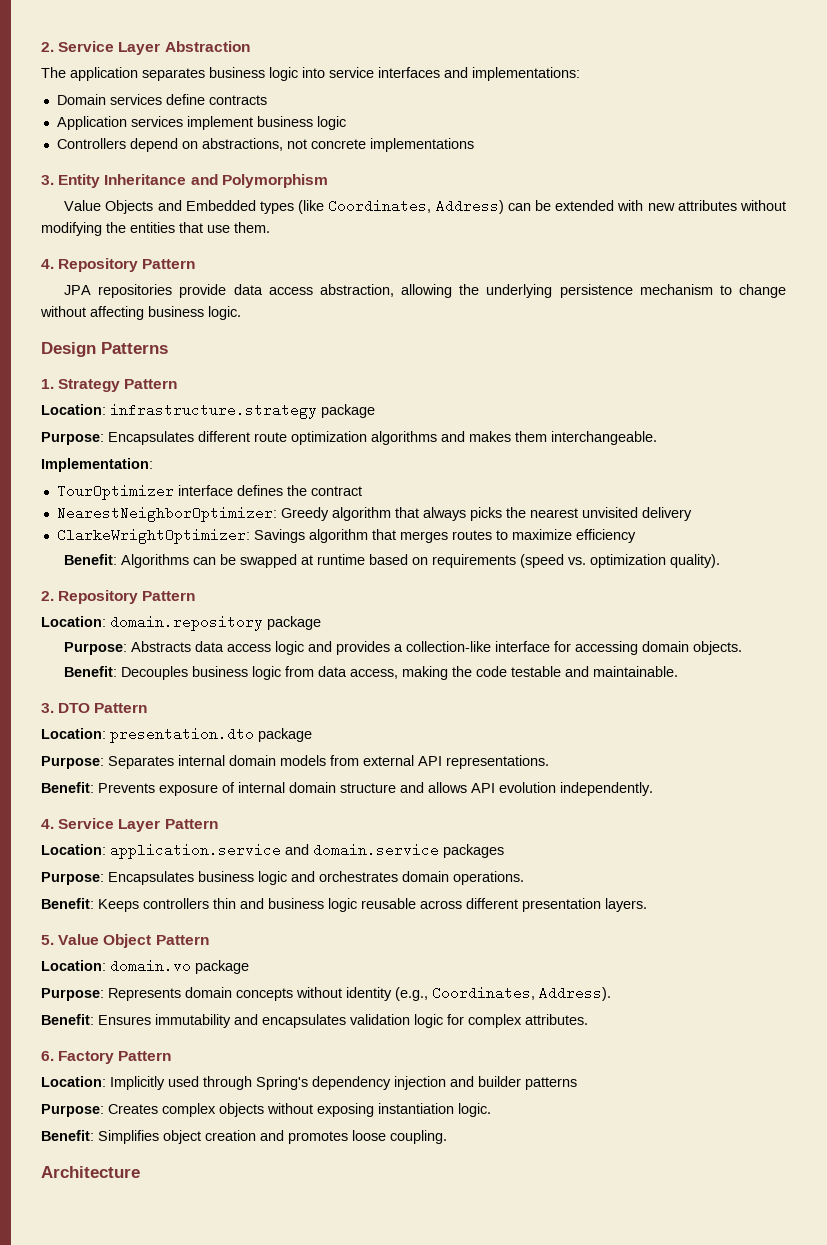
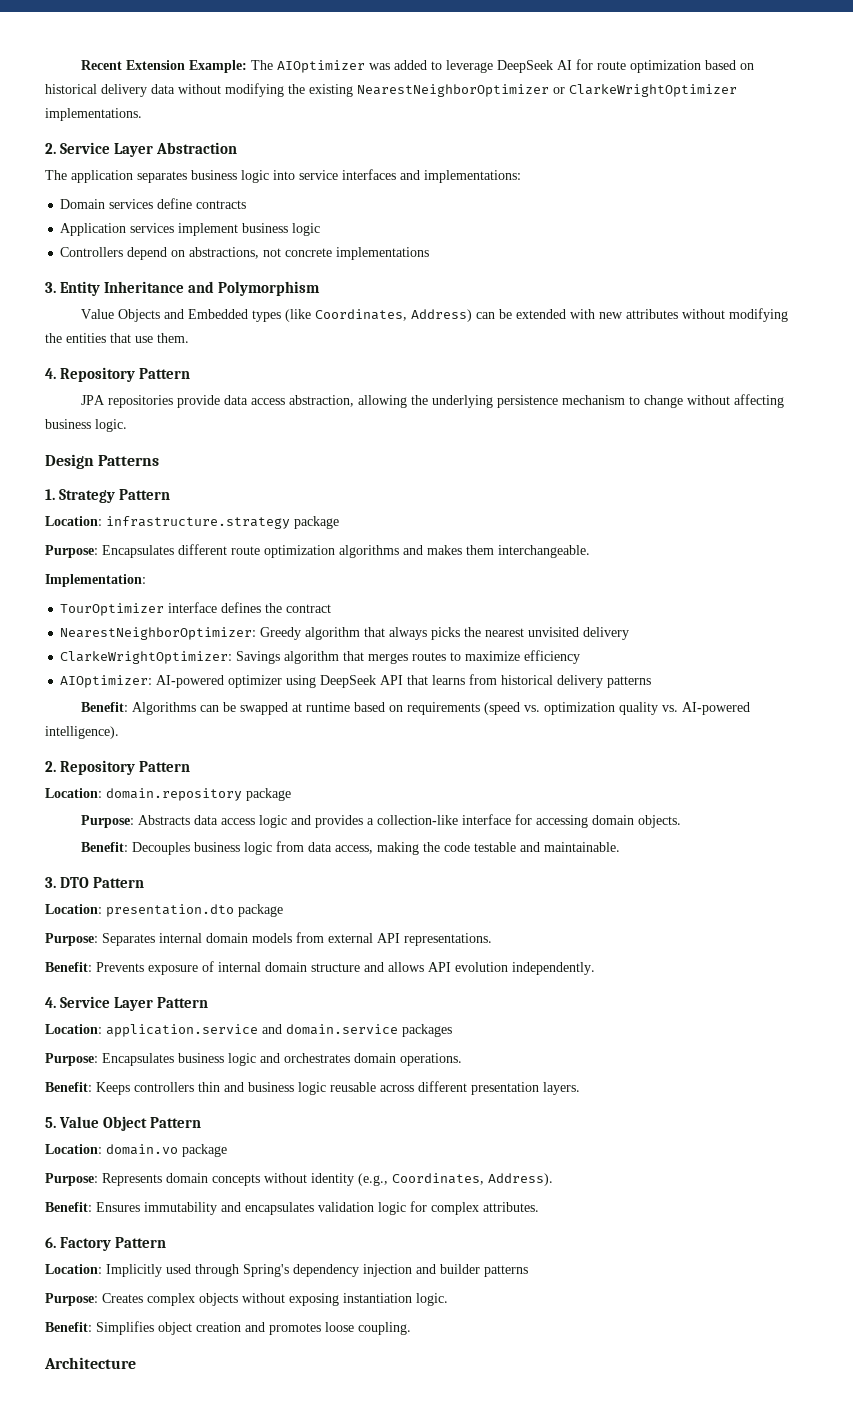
(41, 47) none -> [81,59,755,73] [45,83,737,97] [45,108,142,121] Recent Extension Example: The AIOptimizer was added to leverage DeepSeek AI for route optimization based on historical delivery data without modifying the existing NearestNeighborOptimizer or ClarkeWrightOptimizer implementations. //
(636, 536) none -> [60,674,652,688] // AIOptimizer: AI-powered optimizer using DeepSeek API that learns from historical delivery patterns
[670,554,721,568] quality). -> [619,702,751,715] [45,726,119,739] quality vs. AI-powered intelligence).

